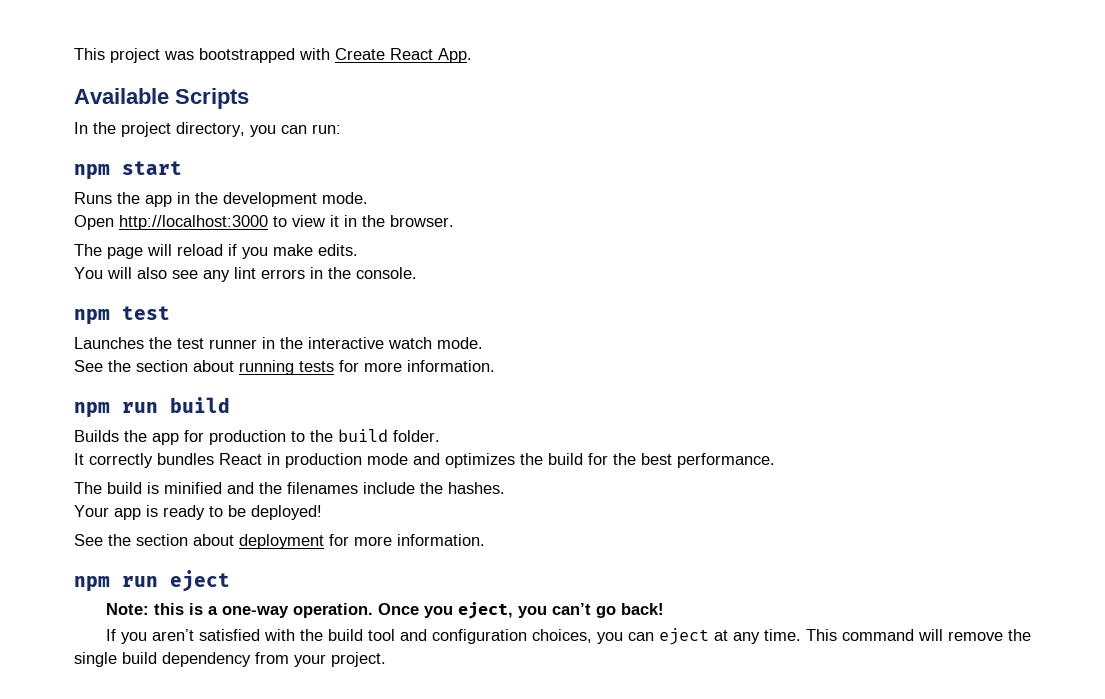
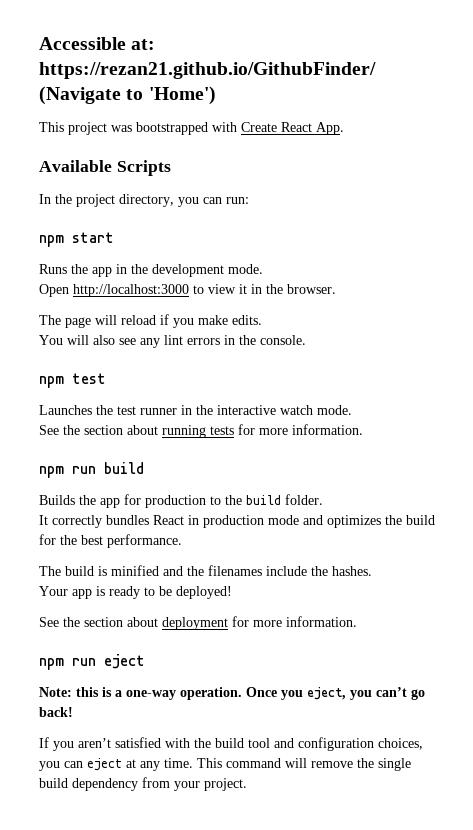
(74, 54) none -> [39,37,156,50] [39,62,376,79] [39,86,216,105] Accessible at: https://rezan21.github.io/GithubFinder/ (Navigate to 'Home') //

